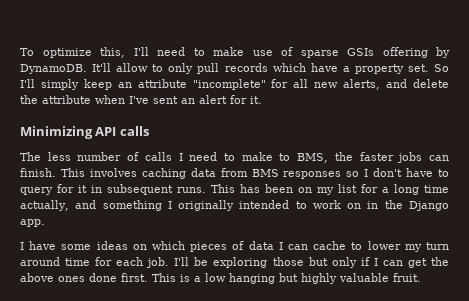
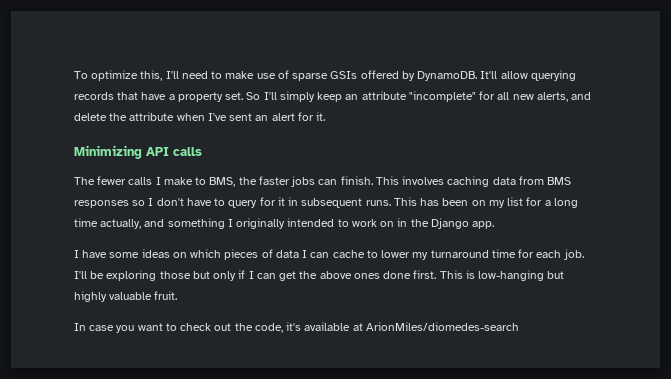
[382,47,428,58] offering -> [360,70,399,79] offered
[152,63,306,74] to only pull records which -> [530,70,576,81] [74,92,139,100] querying records that
[47,152,235,161] less number of calls I need to -> [97,176,161,185] fewer calls I
[425,242,449,250] [20,257,60,266] turn around -> [430,250,489,258] turnaround
[194,273,275,284] a low hanging -> [478,270,545,281] low-hanging
(421, 277) none -> [74,322,519,333] // In case you want to check out the code, it's available at ArionMiles/diomedes-search

